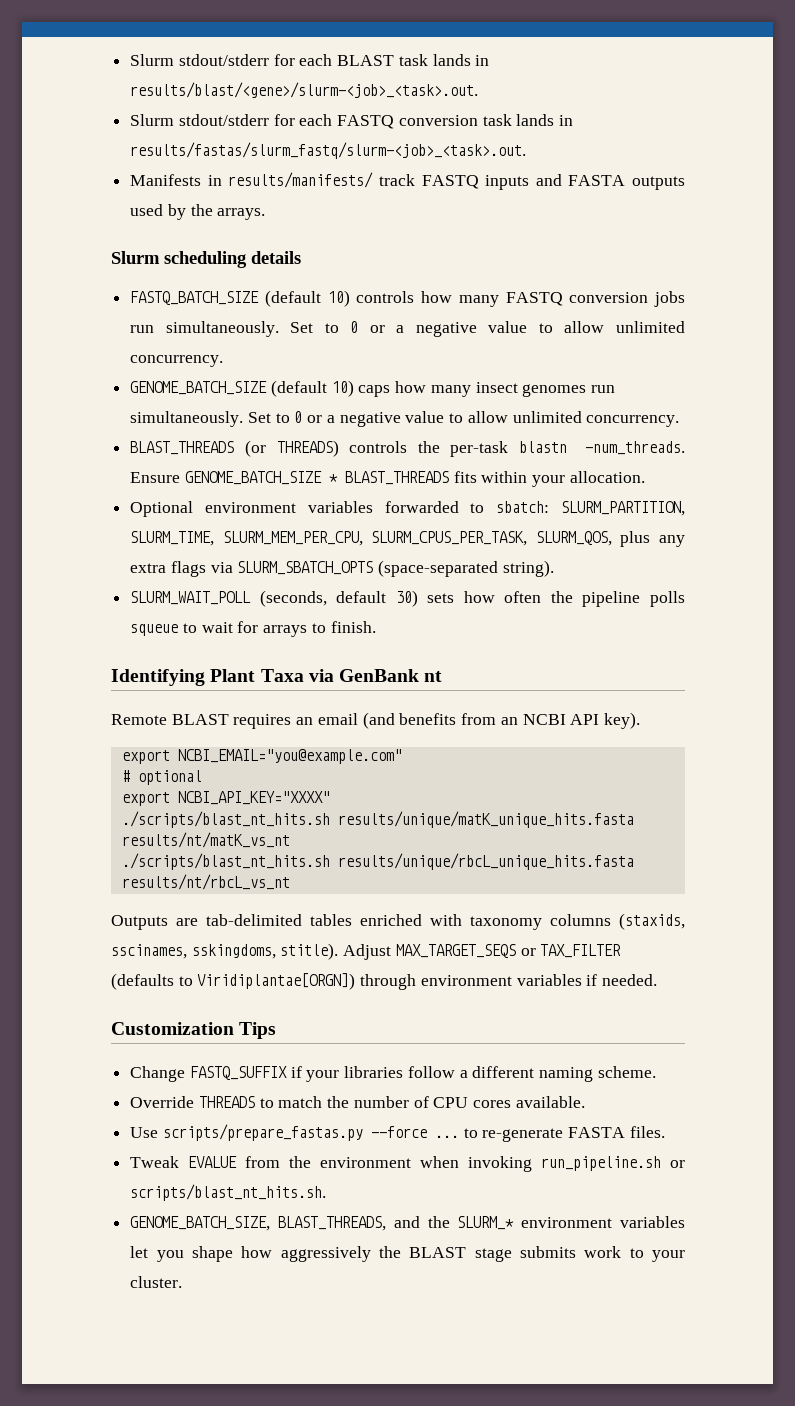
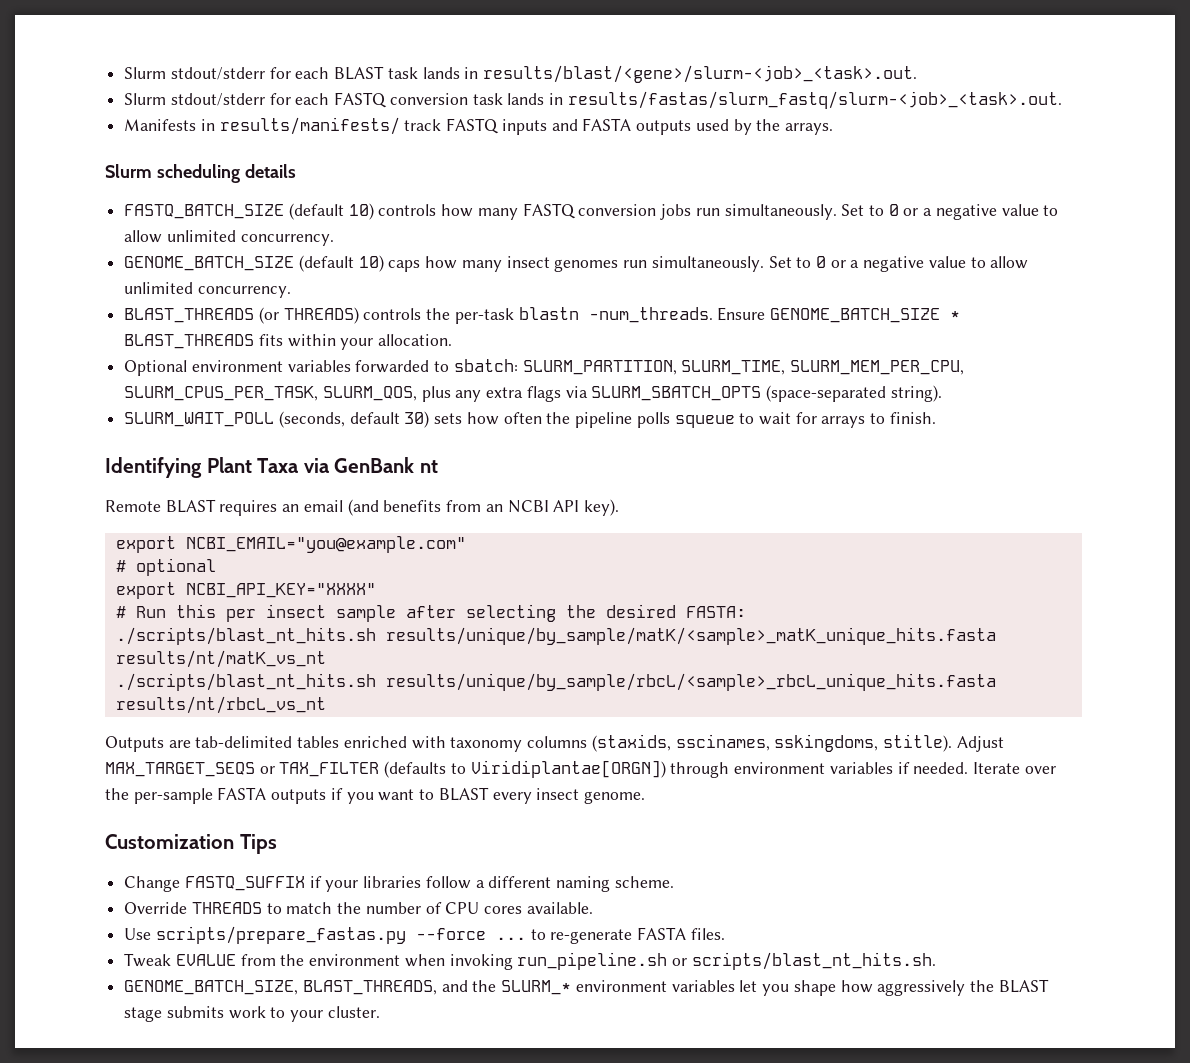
[121,811,634,828] // ./scripts/blast_nt_hits.sh results/unique/matK_unique_hits.fasta -> [115,604,746,622] [115,627,996,645] // # Run this per insect sample after selecting the desired FASTA: // ./scripts/blast_nt_hits.sh results/unique/by_sample/matK/<sample>_matK_unique_hits.fasta
[337,853,634,870] results/unique/rbcL_unique_hits.fasta -> [385,673,996,691] results/unique/by_sample/rbcL/<sample>_rbcL_unique_hits.fasta
(658, 980) none -> [972,762,1056,774] [105,787,645,804] Iterate over the per-sample FASTA outputs if you want to BLAST every insect genome.

